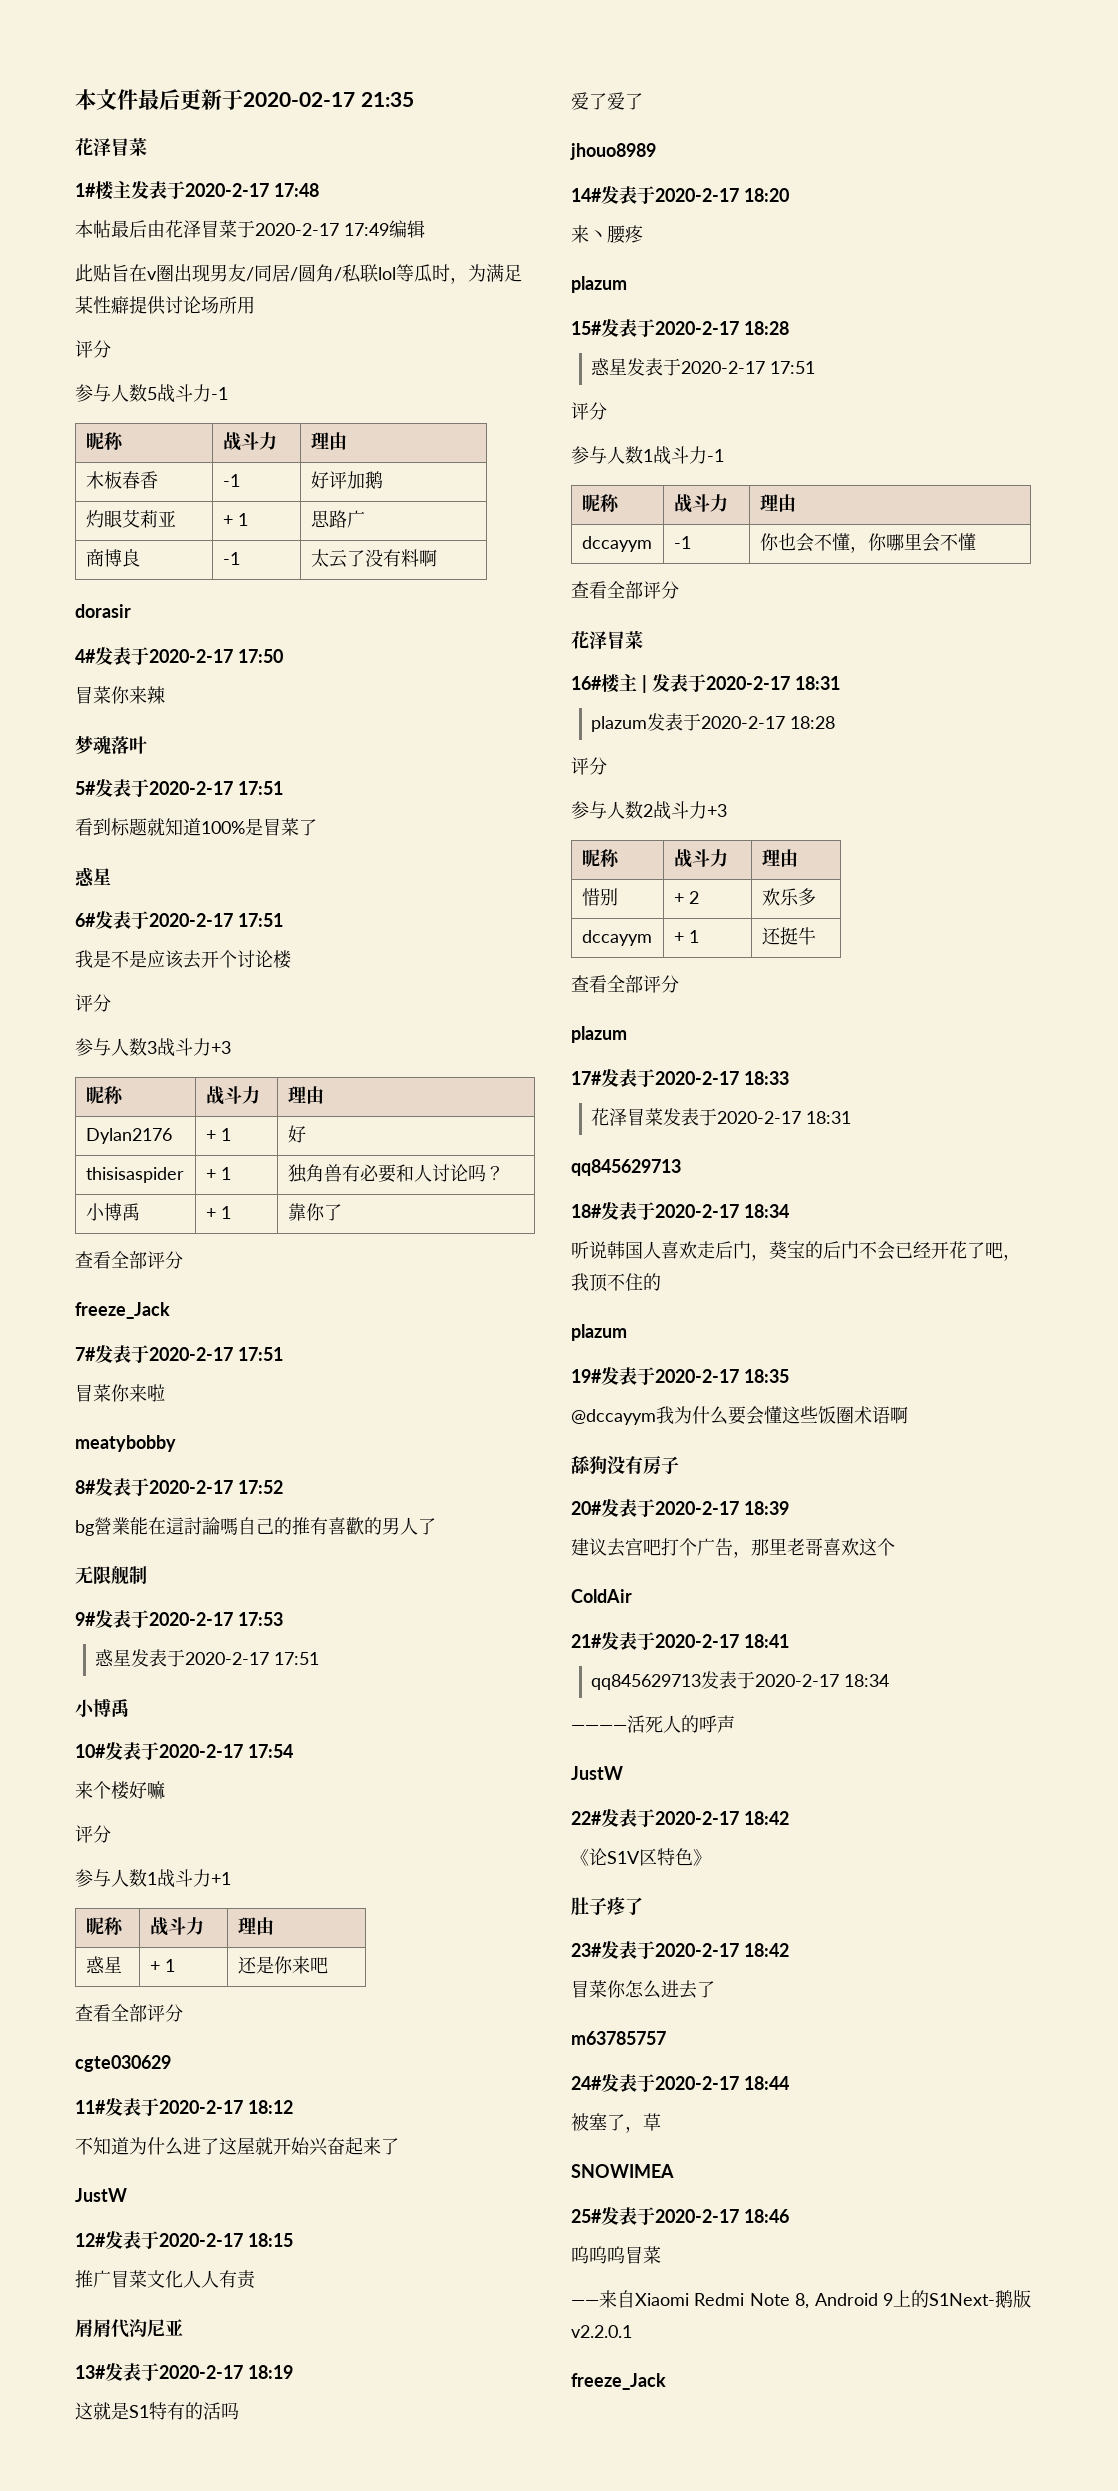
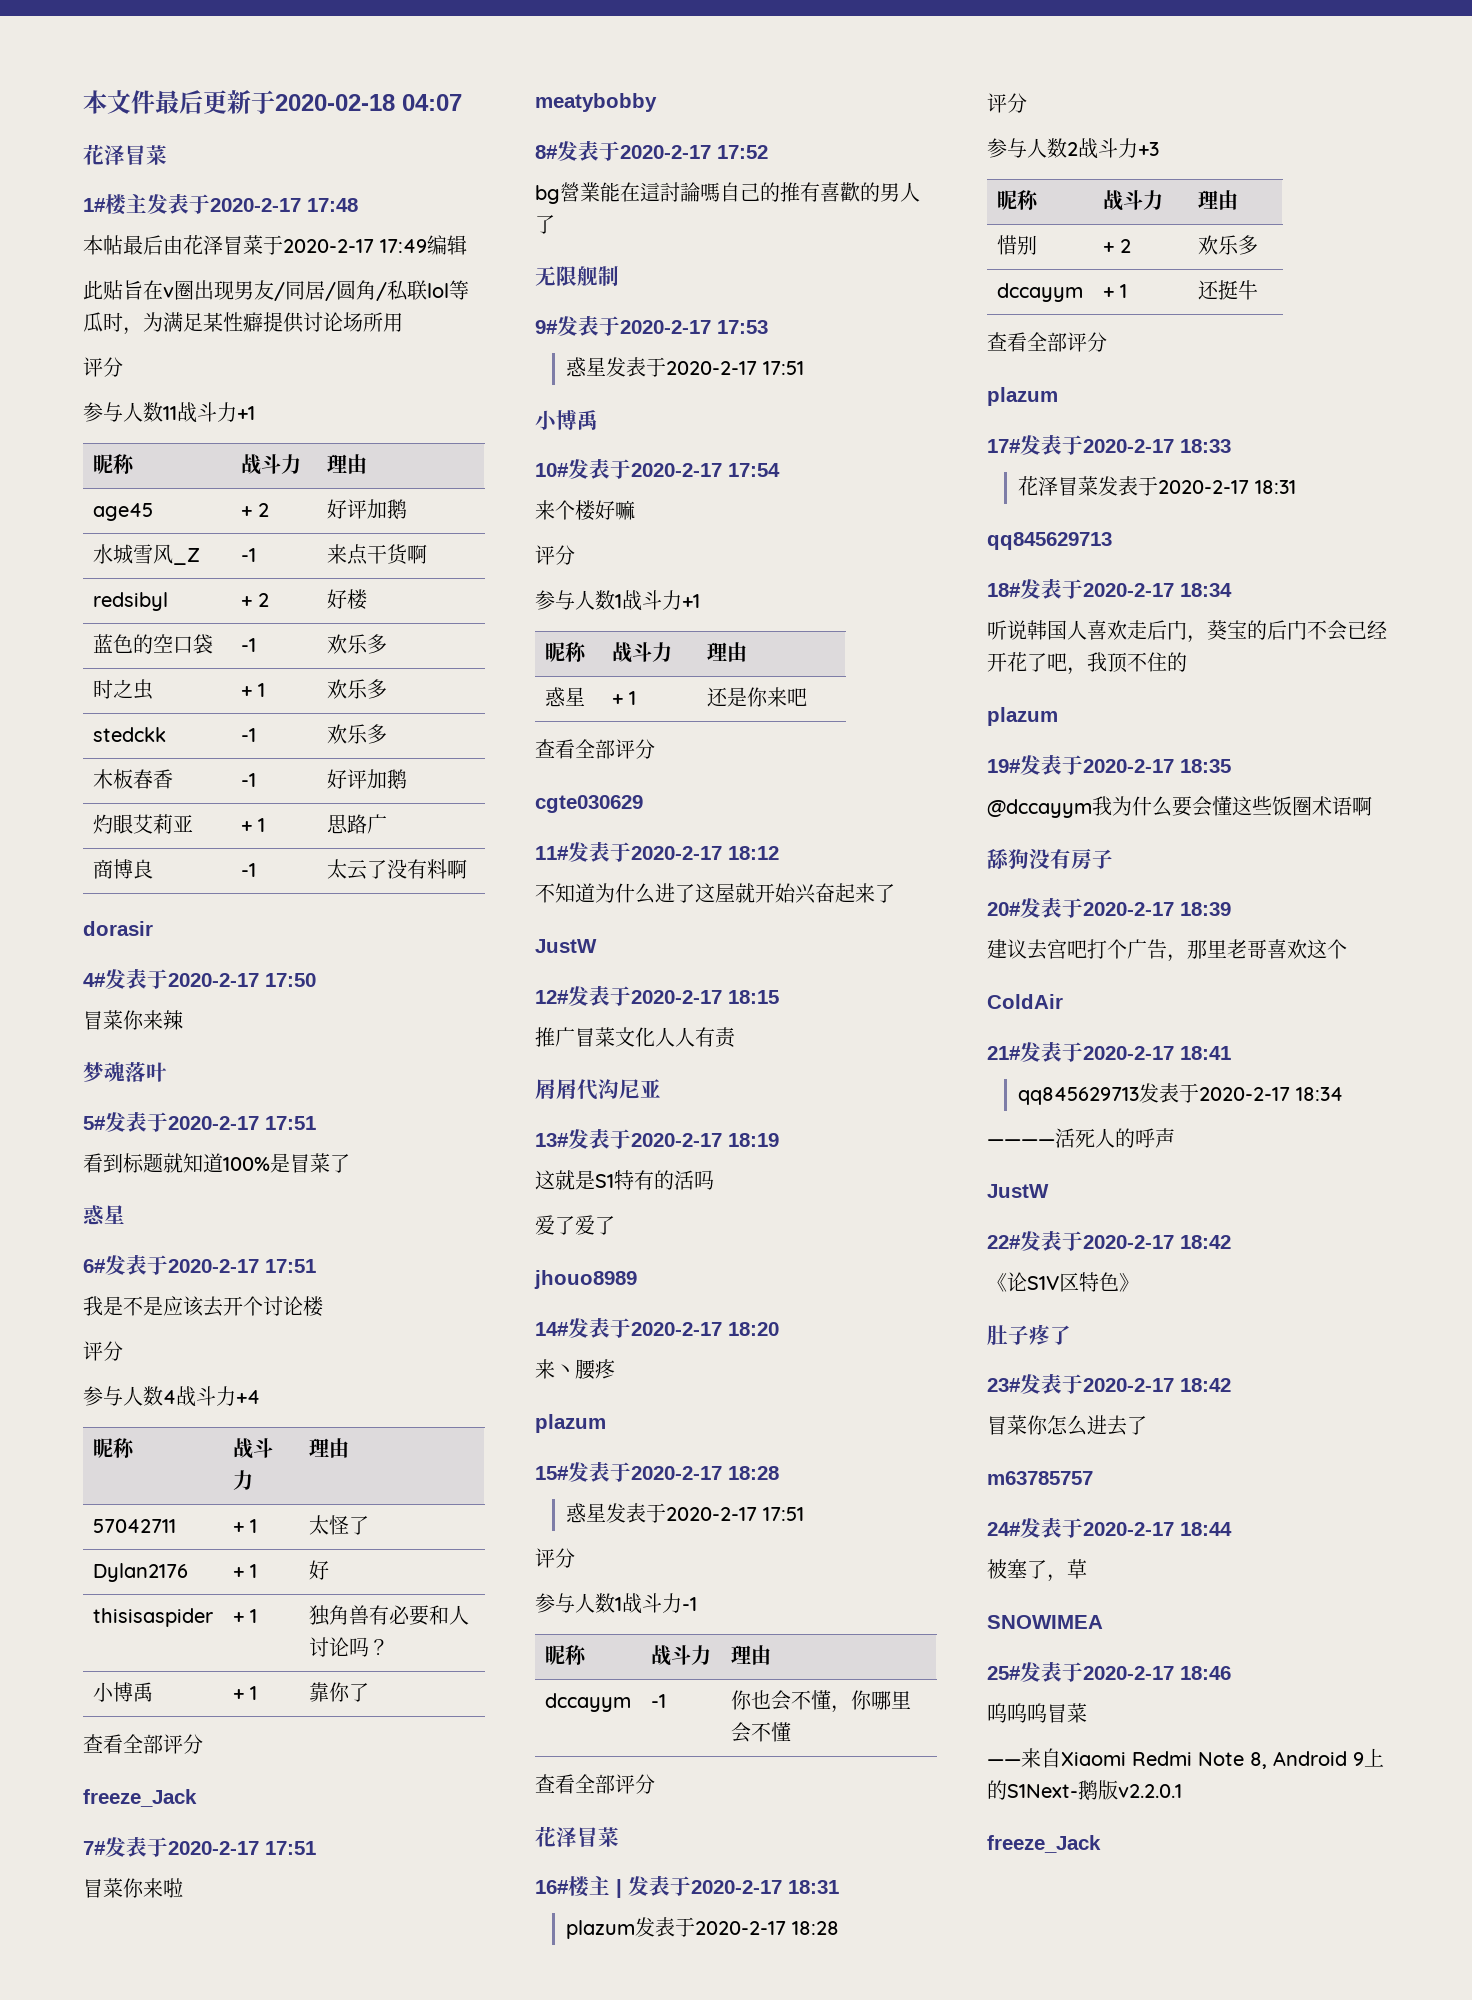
[243,92,414,107] 2020-02-17 21:35 -> [275,94,462,111] 2020-02-18 04:07
[147,384,228,403] [85,432,124,450] [222,432,277,451] [310,432,347,450] 5战斗力-1 // 昵称 | 战斗力 | 理由 -> [163,402,255,423] [92,454,135,474] [240,454,301,475] [326,454,367,474] [92,503,153,521] [240,503,269,517] [326,499,407,520] [92,544,200,565] [240,548,256,562] [326,544,427,565] [92,592,168,611] [240,593,269,607] [326,589,367,610] [92,634,213,654] [240,638,256,652] [326,634,387,654] [92,679,153,700] [240,683,265,697] [326,679,387,699] [92,727,166,742] [240,728,256,742] [326,724,387,744] 11战斗力+1 // 昵称 | 战斗力 | 理由 // age45 | + 2 | 好评加鹅 // 水城雪风_Z | -1 | 来点干货啊 // redsibyl | + 2 | 好楼 // 蓝色的空口袋 | -1 | 欢乐多 // 时之虫 | + 1 | 欢乐多 // stedckk | -1 | 欢乐多
[147,1038,231,1057] [85,1086,124,1104] [205,1086,260,1105] [287,1086,324,1104] 3战斗力+3 // 昵称 | 战斗力 | 理由 -> [163,1386,260,1407] [92,1438,135,1458] [232,1438,273,1459] [232,1470,253,1490] [308,1438,349,1458] [92,1519,176,1533] [232,1519,257,1533] [308,1515,369,1535] 4战斗力+4 // 昵称 | 战斗力 | 理由 // 57042711 | + 1 | 太怪了

